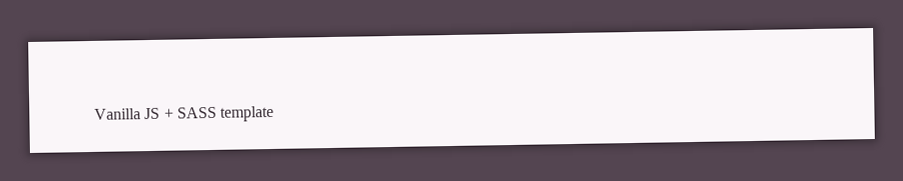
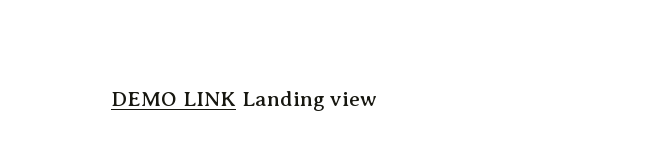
[94,105,275,122] Vanilla JS + SASS template -> [111,91,378,111] DEMO LINK Landing view

